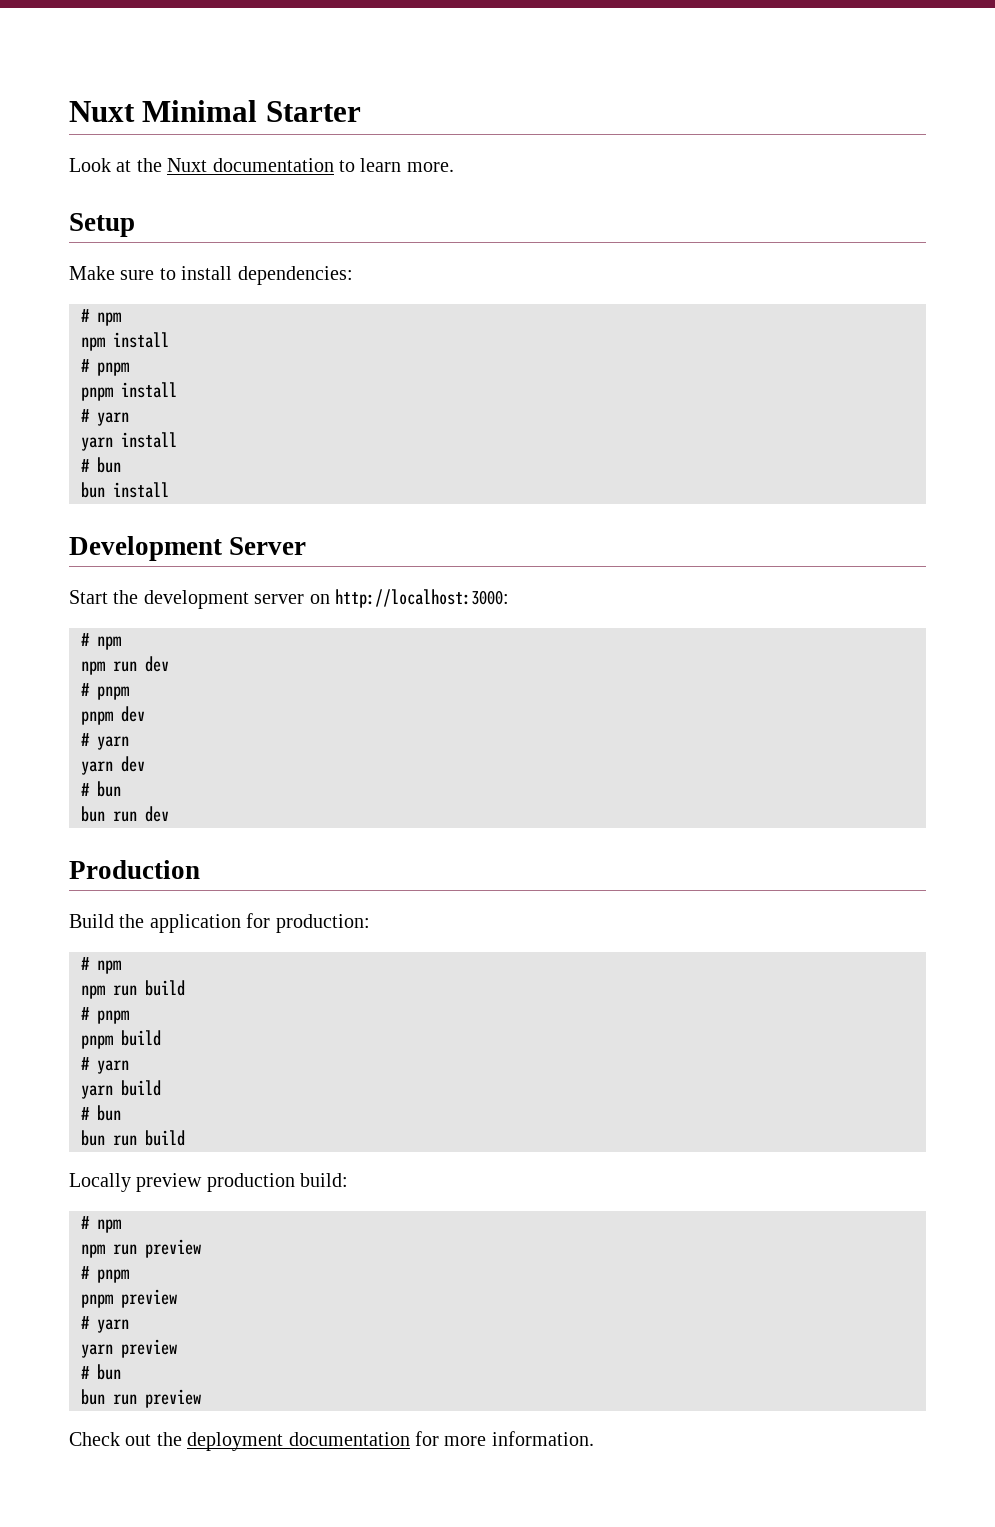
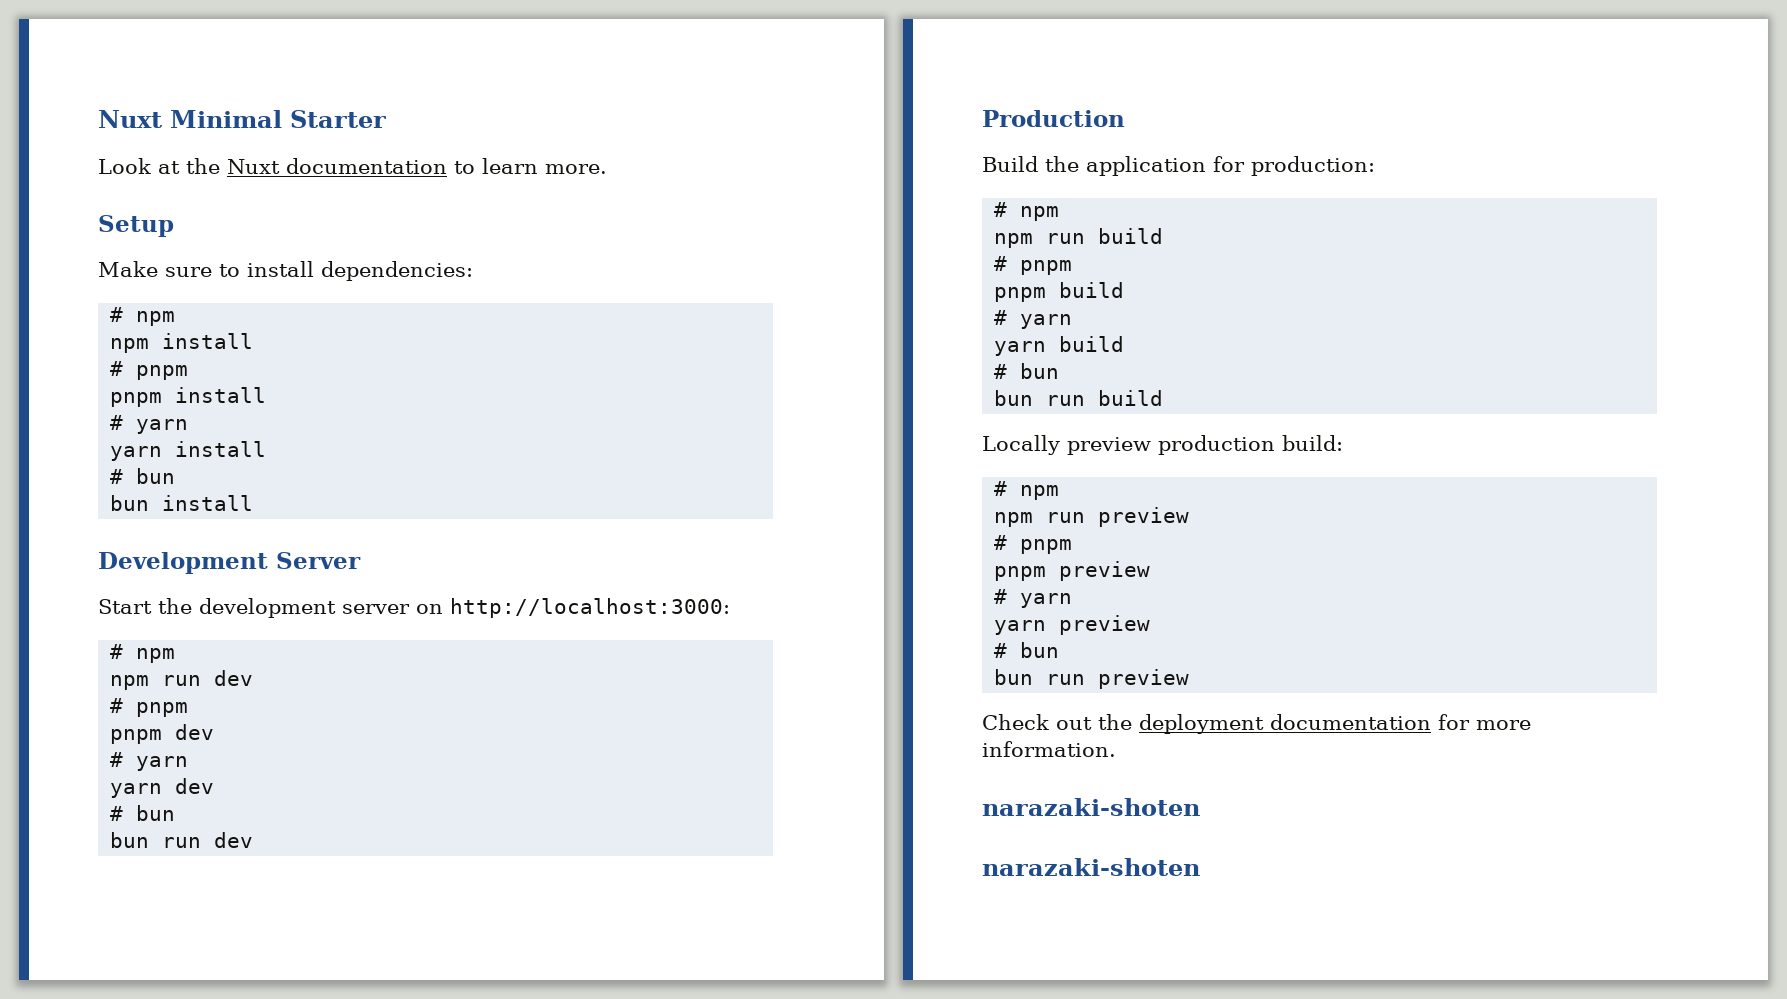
(594, 1438) none -> [982,798,1200,816] [982,858,1200,876] // narazaki-shoten // narazaki-shoten

